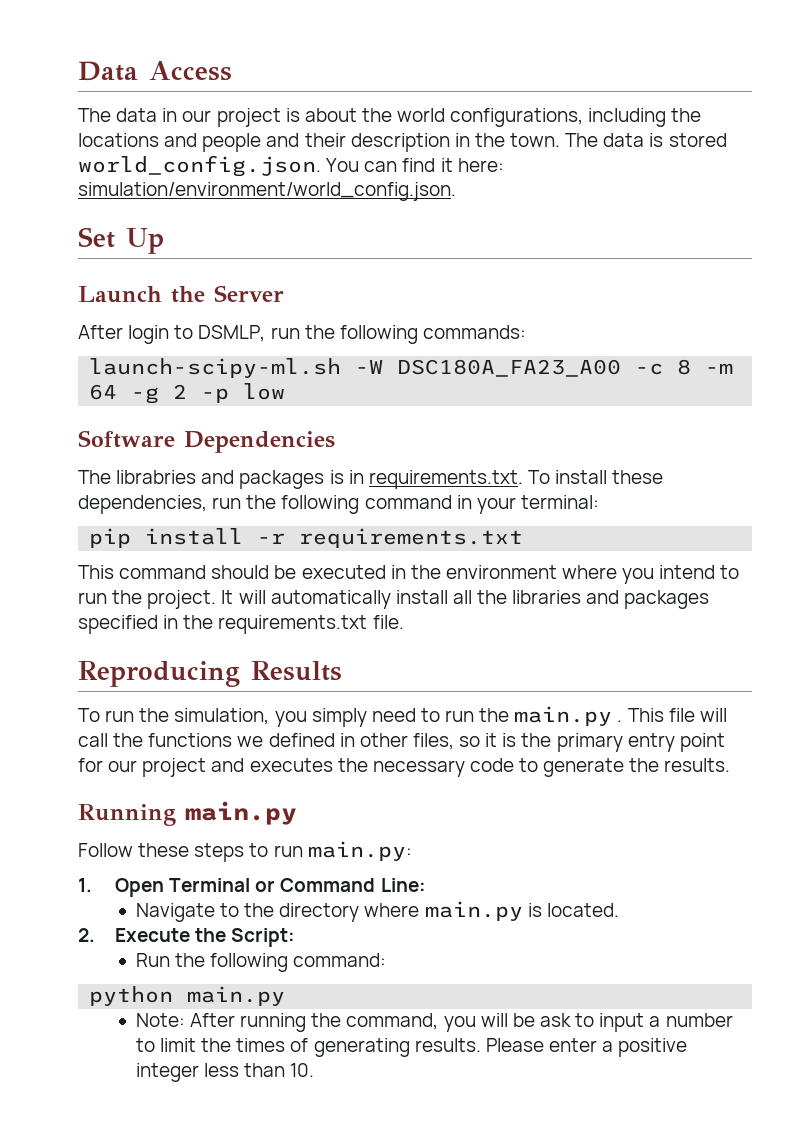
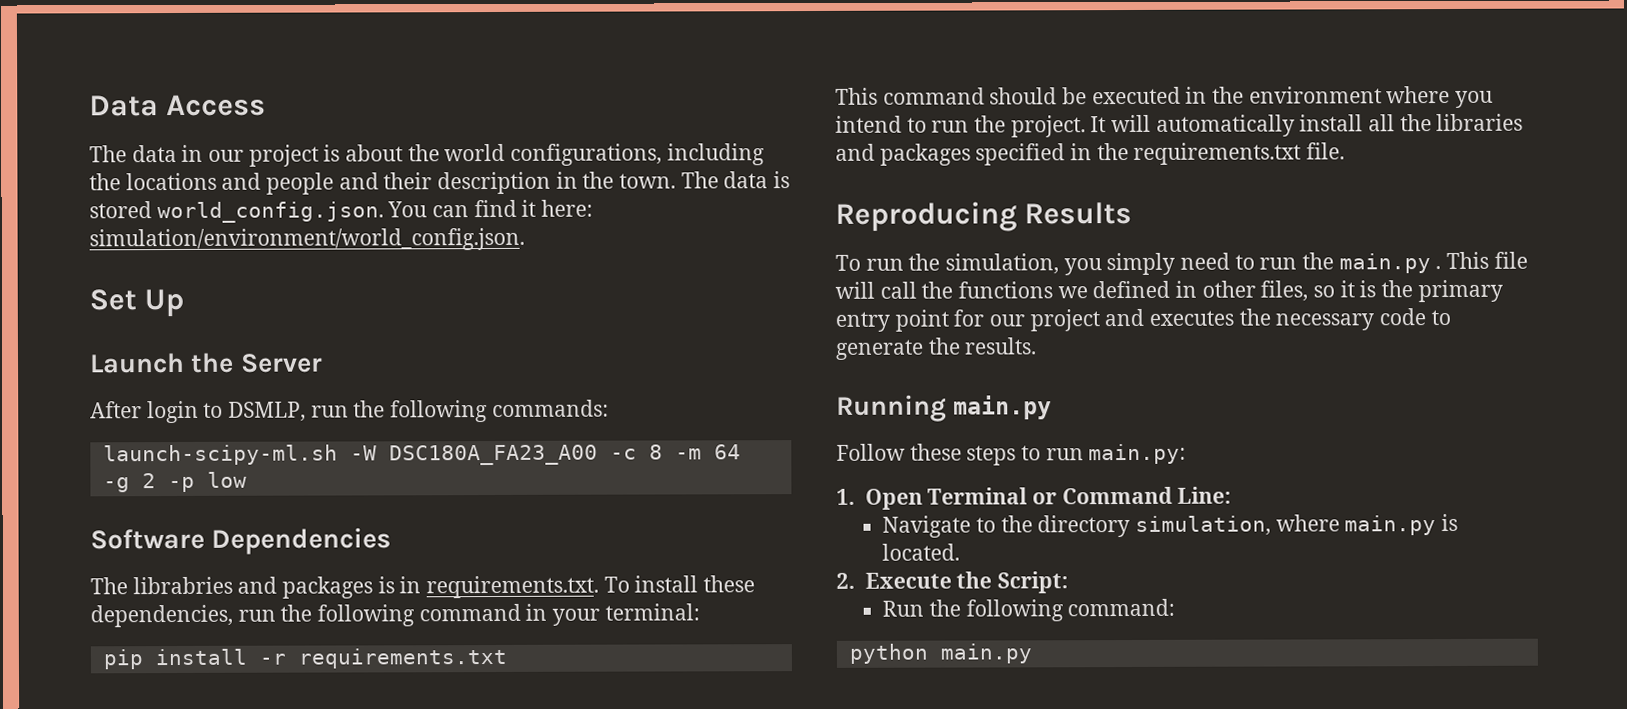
(360, 912) none -> [1135,515,1272,536] simulation,
[135,1013,733,1032] [135,1038,688,1057] [135,1063,315,1082] // Note: After running the command, you will be ask to input a number to limit the times of generating results. Please enter a positive integer less than 10. -> (1032, 653) none

